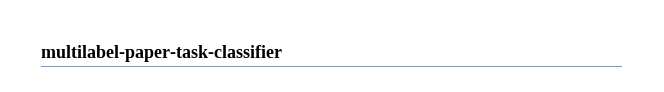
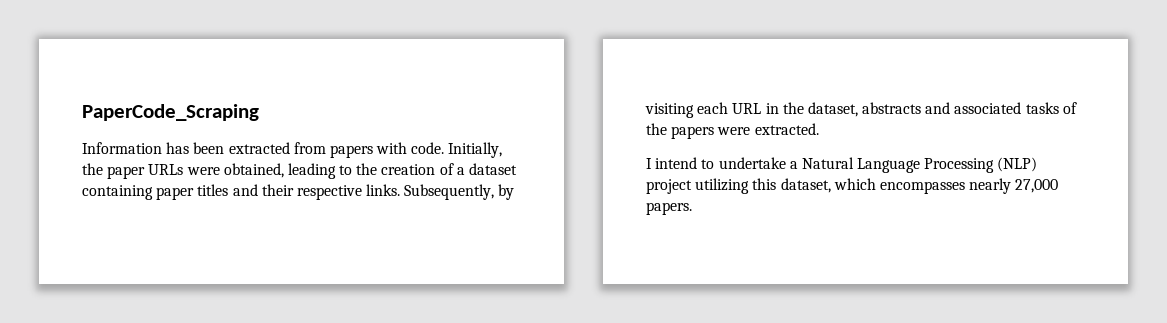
[41,45,282,62] multilabel-paper-task-classifier -> [82,104,259,121] [82,142,503,158] [82,163,518,179] [82,184,515,200] [645,102,1077,118] [646,123,819,139] [646,157,1038,173] [646,178,1059,194] [646,202,692,215] PaperCode_Scraping // Information has been extracted from papers with code. Initially, the paper URLs were obtained, leading to the creation of a dataset containing paper titles and their respective links. Subsequently, by visiting each URL in the dataset, abstracts and associated tasks of the papers were extracted. // I intend to undertake a Natural Language Processing (NLP) project utilizing this dataset, which encompasses nearly 27,000 papers.

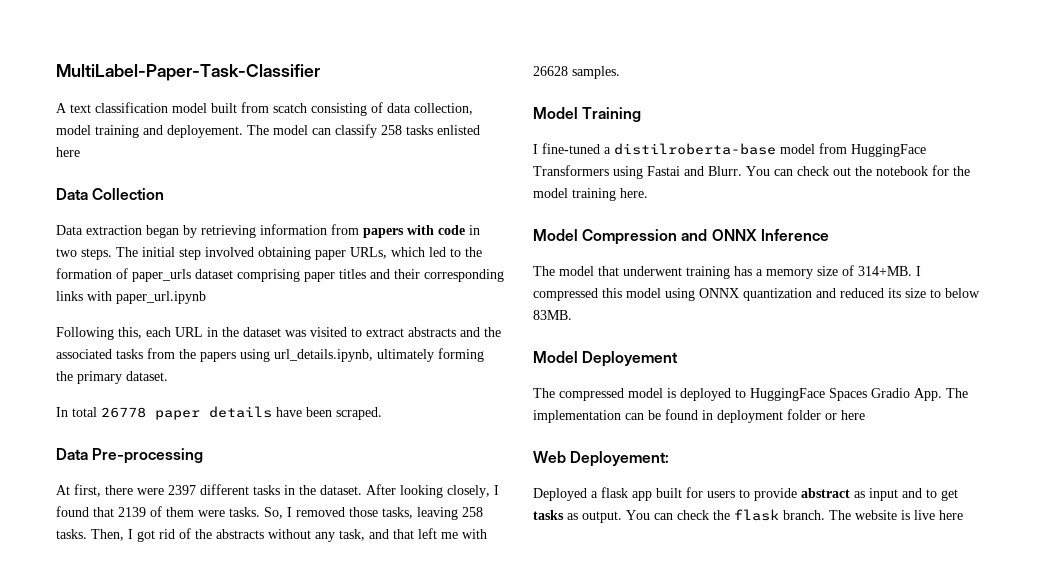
[82,104,259,121] [82,142,503,158] [82,163,518,179] [82,184,515,200] [645,102,858,118] PaperCode_Scraping // Information has been extracted from papers with code. Initially, the paper URLs were obtained, leading to the creation of a dataset containing paper titles and their respective links. Subsequently, by visiting each URL in the dataset, -> [56,64,320,81] [56,102,473,116] [56,124,480,138] [56,147,80,157] [56,188,165,200] [56,224,480,238] [56,247,482,260] [56,268,504,282] [56,291,206,304] [56,327,404,340] MultiLabel-Paper-Task-Classifier // A text classification model built from scatch consisting of data collection, model training and deployement. The model can classify 258 tasks enlisted here // Data Collection // Data extraction began by retrieving information from papers with code in two steps. The initial step involved obtaining paper URLs, which led to the formation of paper_urls dataset comprising paper titles and their corresponding links with paper_url.ipynb // Following this, each URL in the dataset was visited to extract
(951, 108) none -> [484,327,501,337] the
[1062,102,1077,114] [646,123,819,139] [646,157,1038,173] [646,178,1059,194] [646,202,692,215] of the papers were extracted. // I intend to undertake a Natural Language Processing (NLP) project utilizing this dataset, which encompasses nearly 27,000 papers. -> [147,348,484,362] [56,371,168,384] [56,406,382,420] [56,448,204,464] [56,484,499,498] [56,506,483,520] [56,528,487,542] [533,66,620,79] [533,107,642,122] [533,143,926,157] [533,165,970,179] [533,188,648,201] [533,229,829,245] [533,265,921,279] [533,288,980,301] [533,310,572,320] [533,351,679,367] [533,388,968,401] [533,409,865,423] [533,451,670,467] [533,487,958,501] [533,509,963,523] from the papers using url_details.ipynb, ultimately forming the primary dataset. // In total 26778 paper details have been scraped. // Data Pre-processing // At first, there were 2397 different tasks in the dataset. After looking closely, I found that 2139 of them were tasks. So, I removed those tasks, leaving 258 tasks. Then, I got rid of the abstracts without any task, and that left me with 26628 samples. // Model Training // I fine-tuned a distilroberta-base model from HuggingFace Transformers using Fastai and Blurr. You can check out the notebook for the model training here. // Model Compression and ONNX Inference // The model that underwent training has a memory size of 314+MB. I compressed this model using ONNX quantization and reduced its size to below 83MB. // Model Deployement // The compressed model is deployed to HuggingFace Spaces Gradio App. The implementation can be found in deployment folder or here // Web Deployement: // Deployed a flask app built for users to provide abstract as input and to get tasks as output. You can check the flask branch. The website is live here

